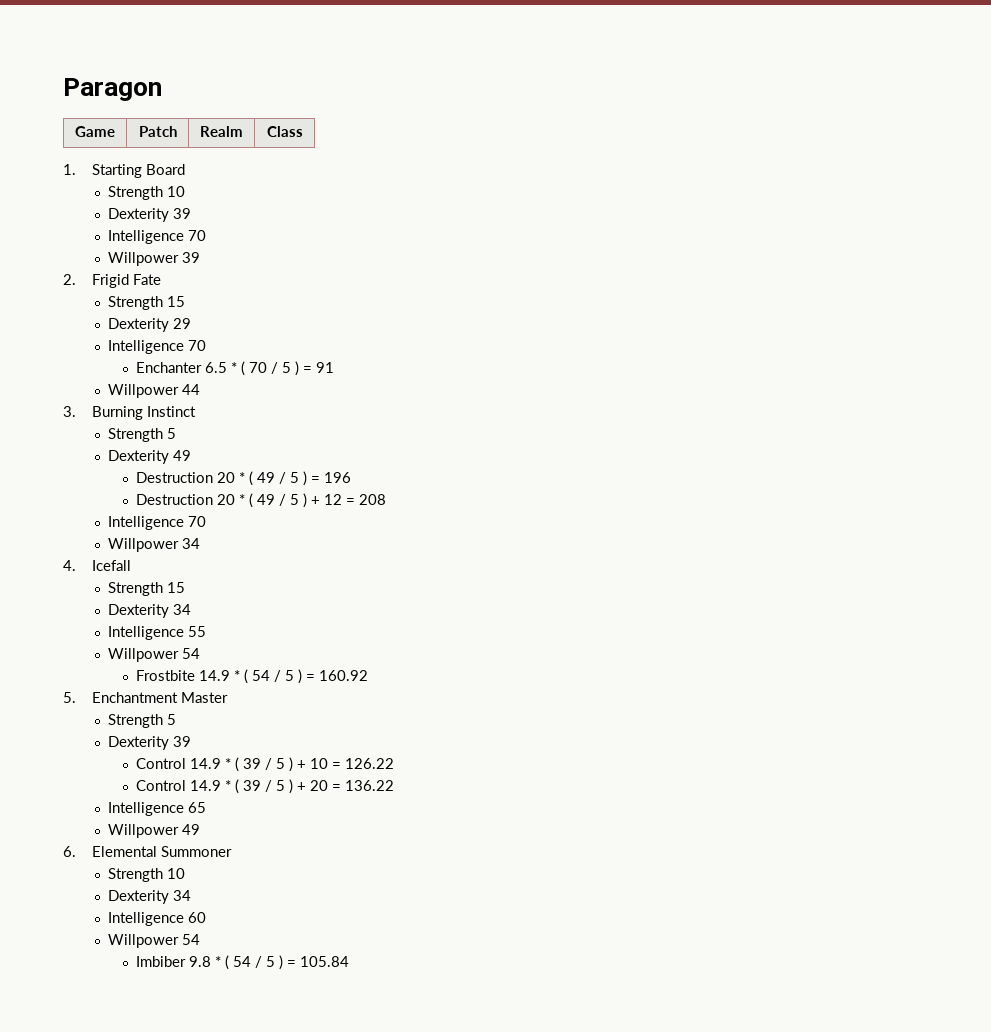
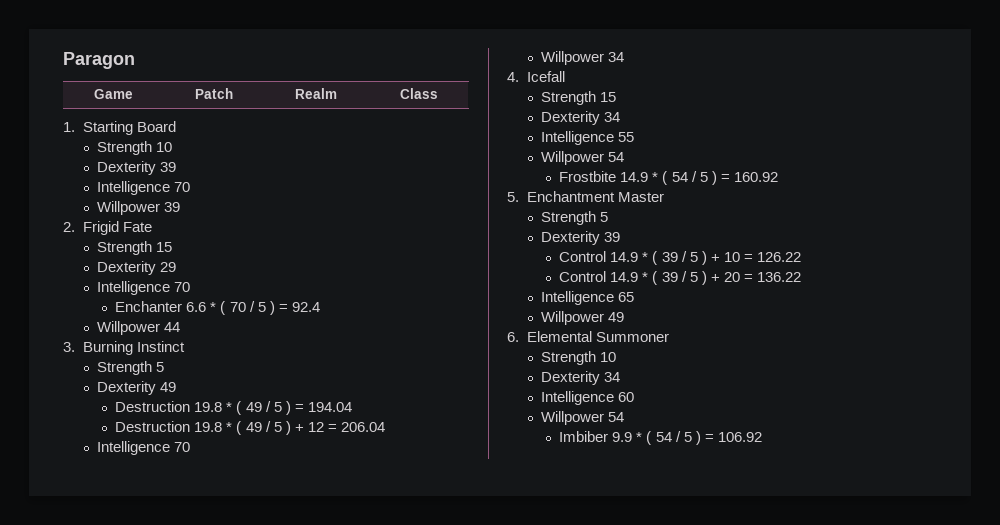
[205,362,228,373] 6.5 -> [186,302,207,312] 6.6
[316,362,335,373] 91 -> [291,302,320,312] 92.4
[217,472,236,483] 20 -> [194,402,223,412] 19.8
[324,472,352,483] [136,494,236,505] 196 // Destruction 20 -> [307,402,352,412] [115,421,223,432] 194.04 // Destruction 19.8
[359,494,387,505] 208 -> [340,422,385,432] 206.04
[189,955,350,970] 9.8 * ( 54 / 5 ) = 105.84 -> [612,431,762,445] 9.9 * ( 54 / 5 ) = 106.92

